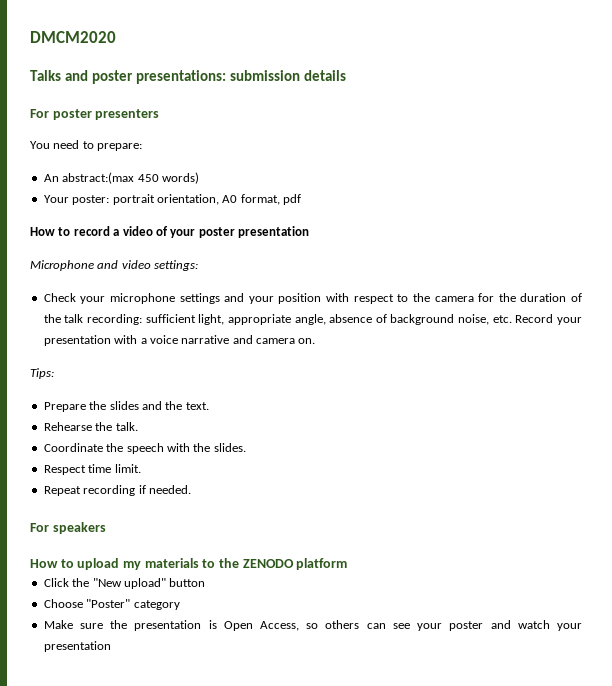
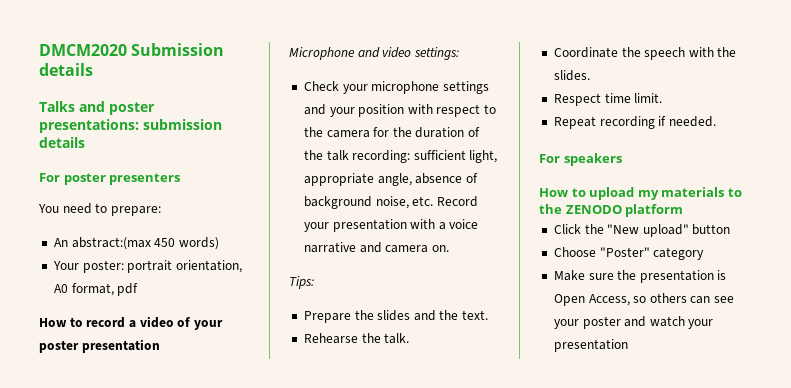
(116, 37) none -> [131,43,225,56] [39,63,93,76] Submission details

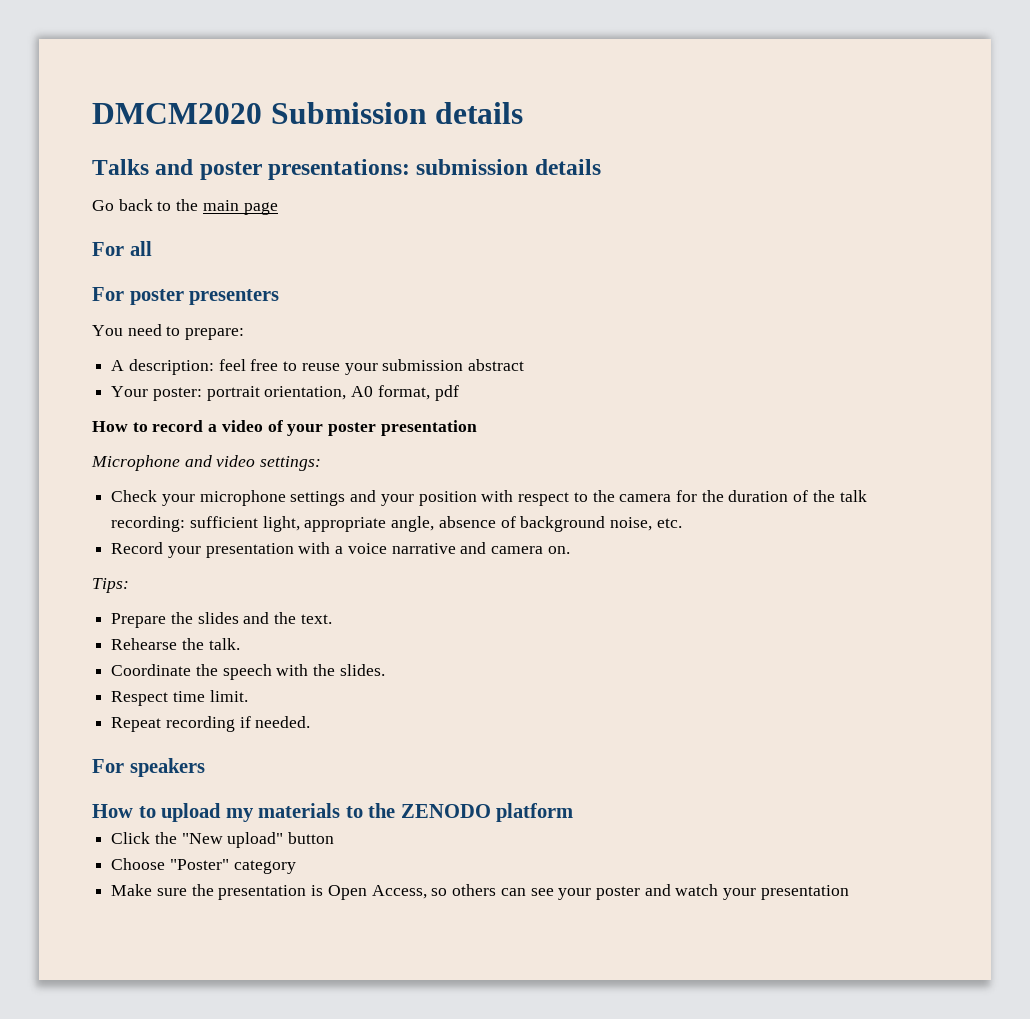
(85, 142) none -> [92,199,278,215] [92,241,152,256] // Go back to the main page // For all
[53,237,219,250] An abstract:(max 450 words) -> [111,359,525,375] A description: feel free to reuse your submission abstract
(434, 201) none -> (682, 523) //

